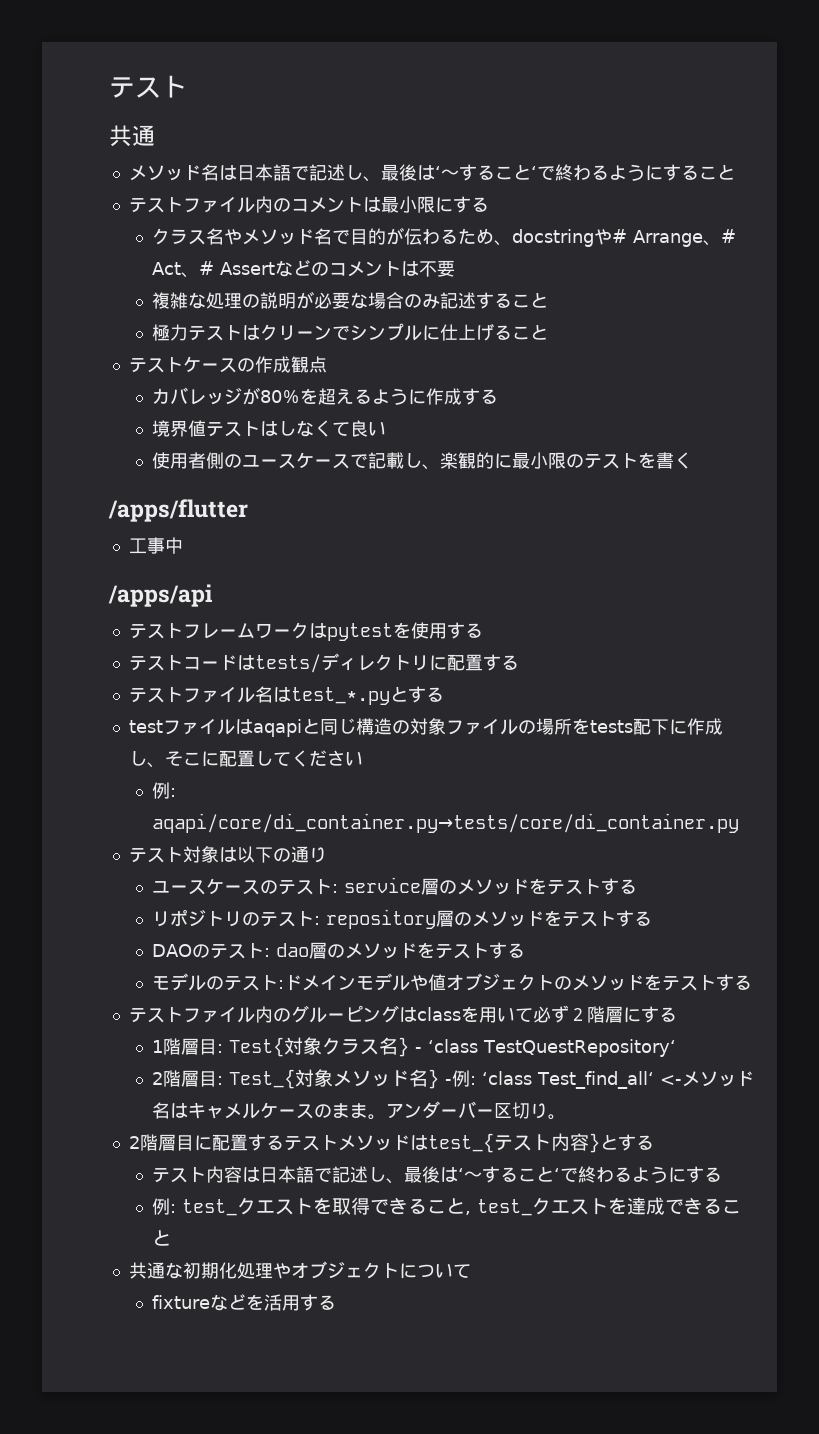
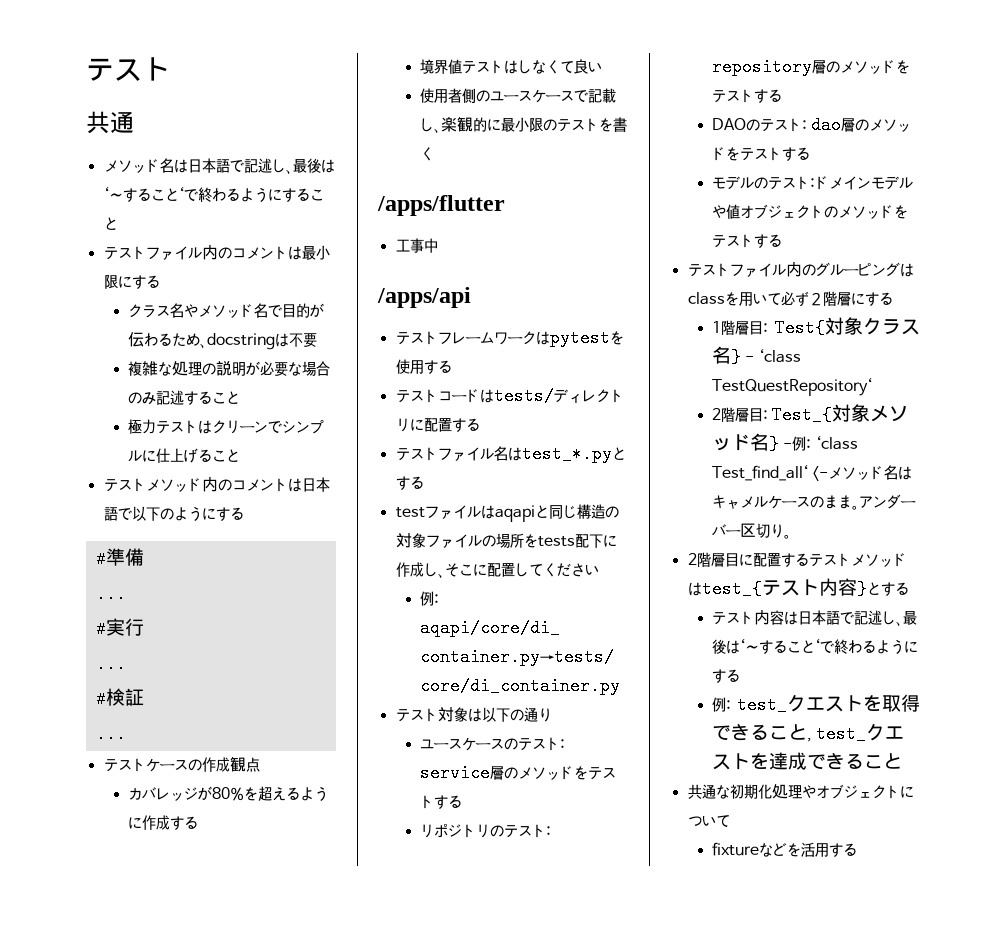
[594,229,737,247] [152,260,402,278] や# Arrange、# Act、# Assertなどのコメント -> (276, 341) none
(549, 332) none -> [103,477,330,492] [103,506,244,521] [95,548,144,568] [95,585,126,603] [95,618,144,638] [95,655,126,673] [95,688,144,708] [95,725,126,743] // テストメソッド内のコメントは日本語で以下のようにする // #準備 // ... // #実行 // ... // #検証 // ...

